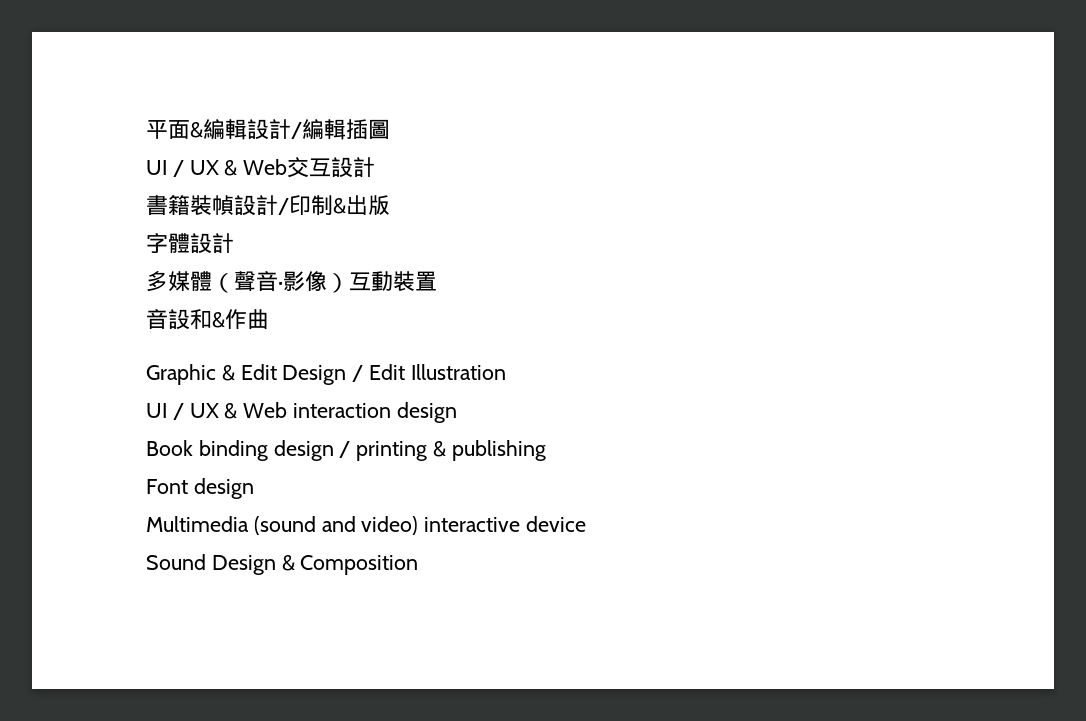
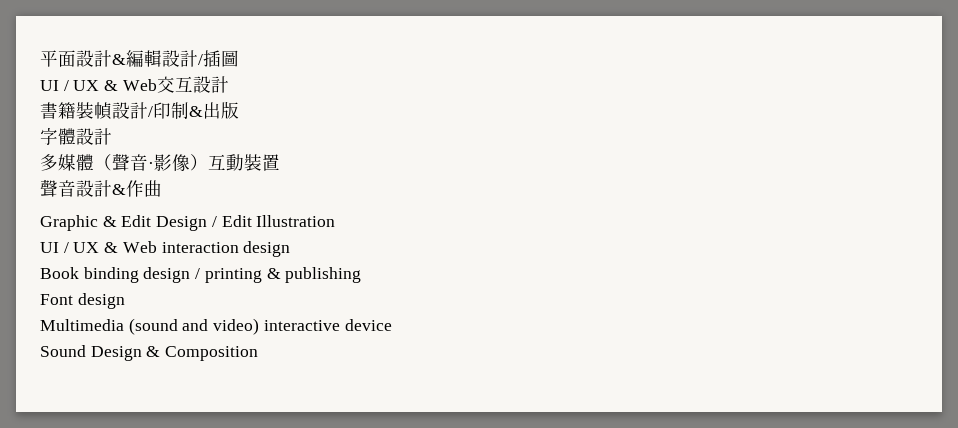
(190, 129) none -> [76,50,112,67] 設計
[302,119,346,140] 編輯 -> (203, 59) none
[146,309,212,330] 音設和 -> [40,179,112,197] 聲音設計

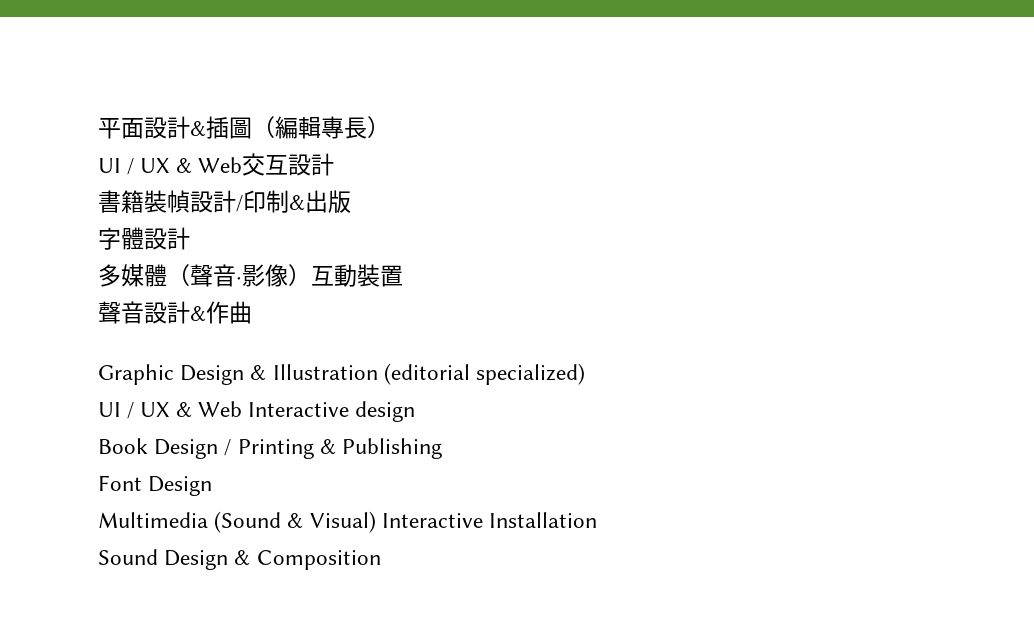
[126,50,239,67] 編輯設計/插圖 -> [206,116,390,139] 插圖（編輯專長）
[102,215,252,231] & Edit Design / Edit -> [180,365,267,385] Design &
[40,241,239,253] // UI / UX & Web interaction -> [383,363,586,385] [98,401,350,419] (editorial specialized) // UI / UX & Web Interactive
[83,267,362,283] binding design / printing & publishing -> [154,438,443,459] Design / Printing & Publishing
[77,293,125,309] design -> [148,476,213,496] Design
[128,318,392,335] (sound and video) interactive device -> [214,511,598,533] (Sound & Visual) Interactive Installation

